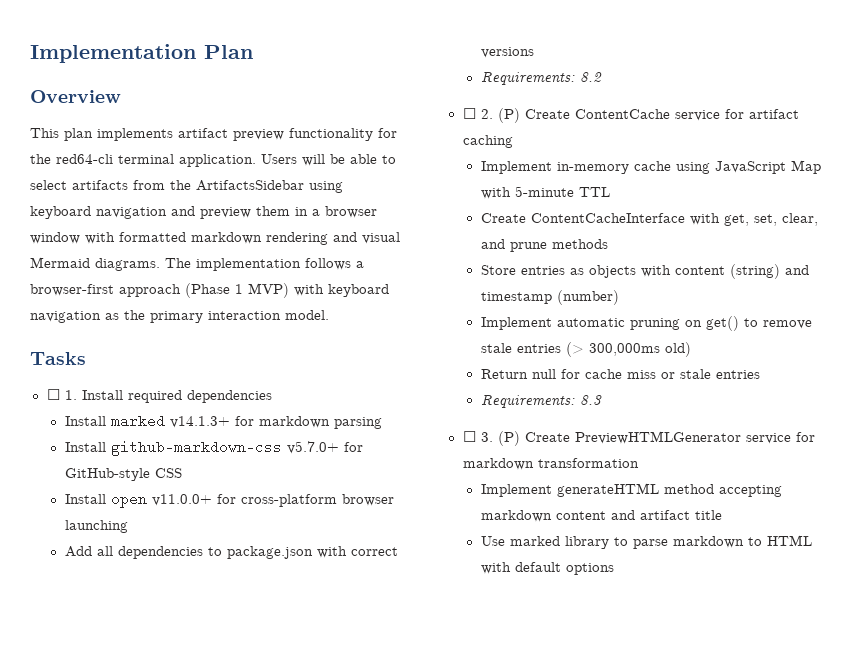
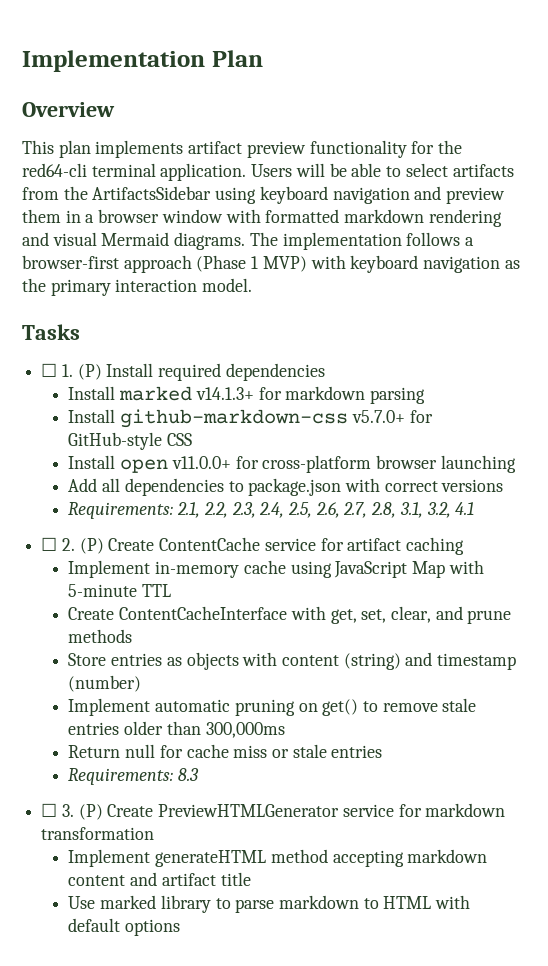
(77, 395) none -> [77,364,102,380] (P)
[579,72,602,82] 8.2 -> [177,502,475,518] 2.1, 2.2, 2.3, 2.4, 2.5, 2.6, 2.7, 2.8, 3.1, 3.2, 4.1
[565,342,584,357] (> -> [124,721,201,735] older than
[664,342,691,357] old) -> (285, 730) none

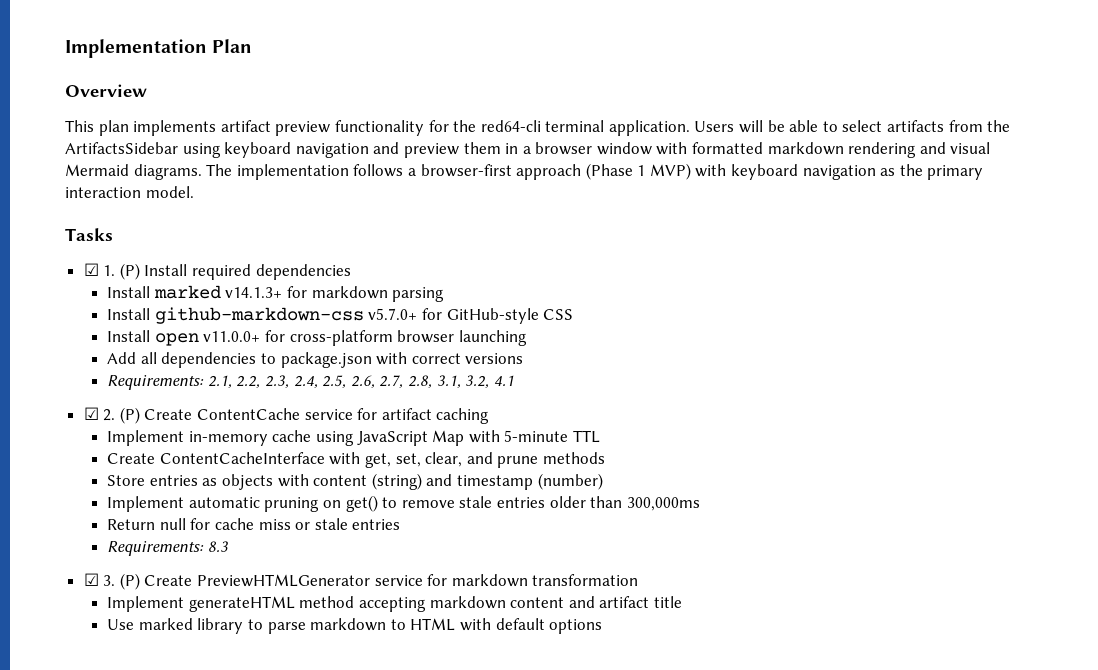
[41,363,58,377] ☐ -> [83,263,99,276] ☑
[41,537,58,551] ☐ -> [83,407,99,420] ☑
[41,803,58,817] ☐ -> [83,573,99,586] ☑

